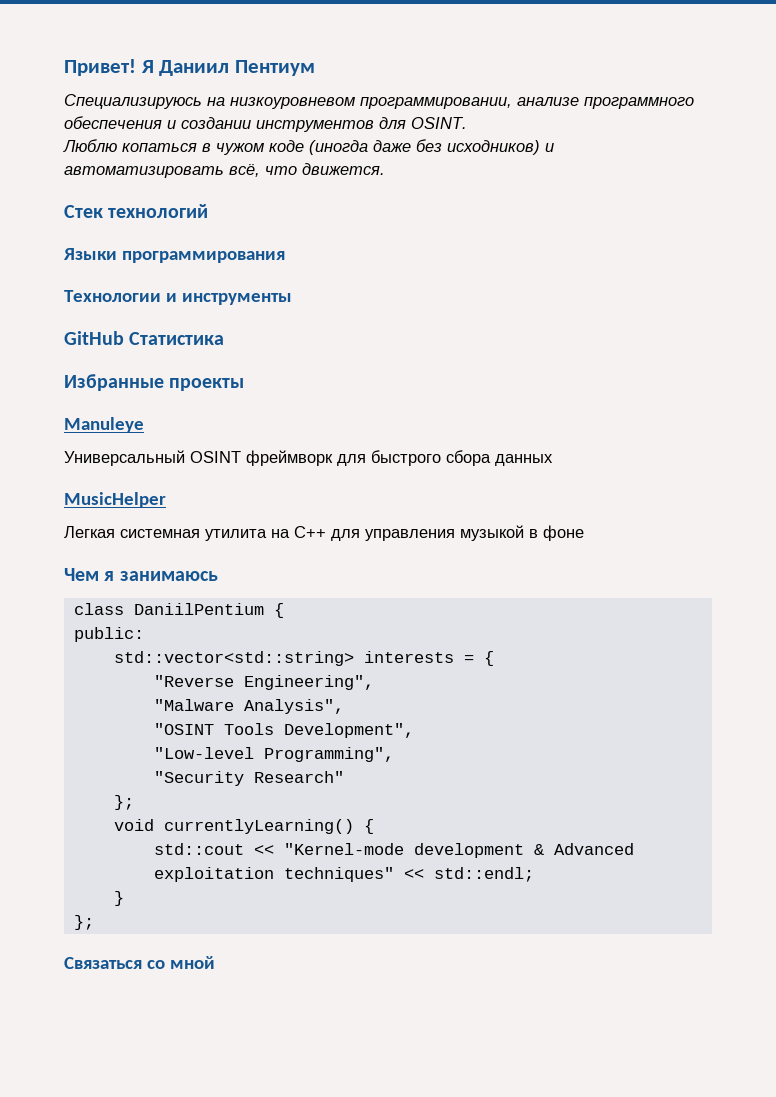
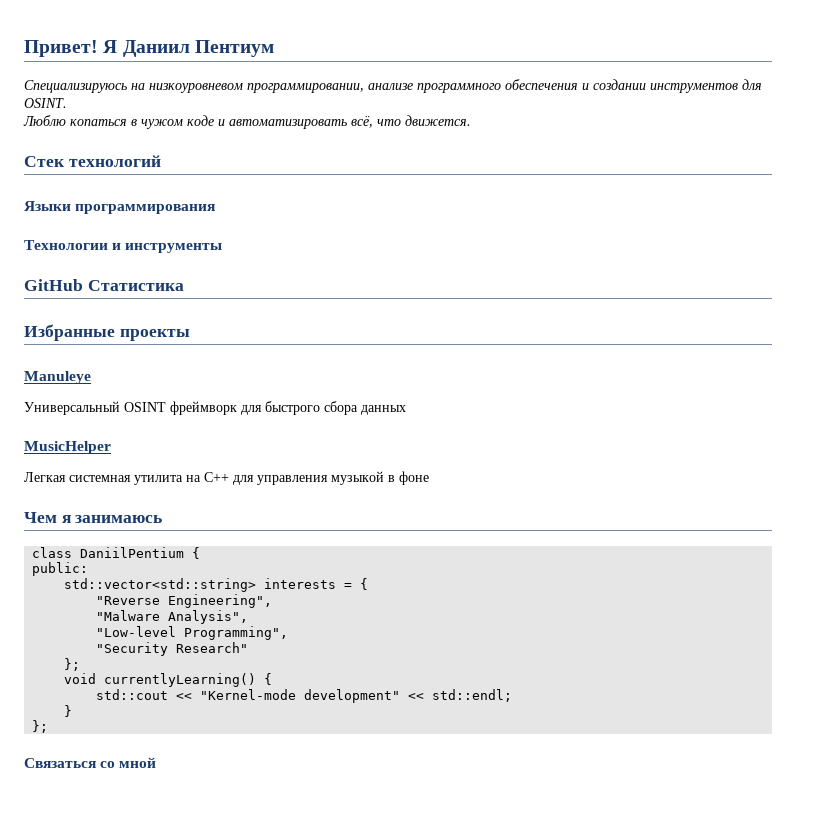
[309,139,540,155] (иногда даже без исходников) -> (214, 120) none
[153,723,414,738] // "OSINT Tools Development", -> (249, 617) none
[413,843,634,858] [153,867,394,882] development & Advanced exploitation techniques" -> [304,689,401,703] development"

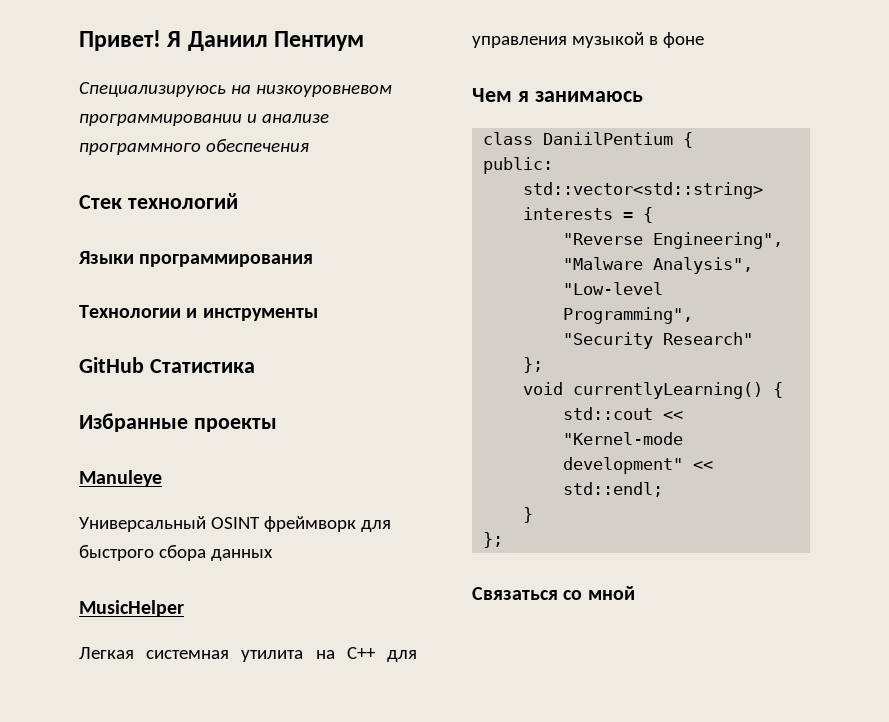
[247,83,364,93] программировании, -> [79,114,257,126] программировании и
[582,79,762,93] [24,98,67,108] [23,115,471,129] и создании инструментов для OSINT. // Люблю копаться в чужом коде и автоматизировать всё, что движется. -> (309, 145) none

